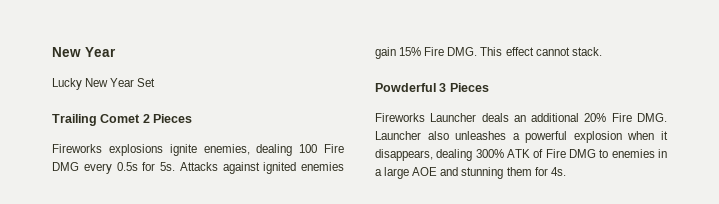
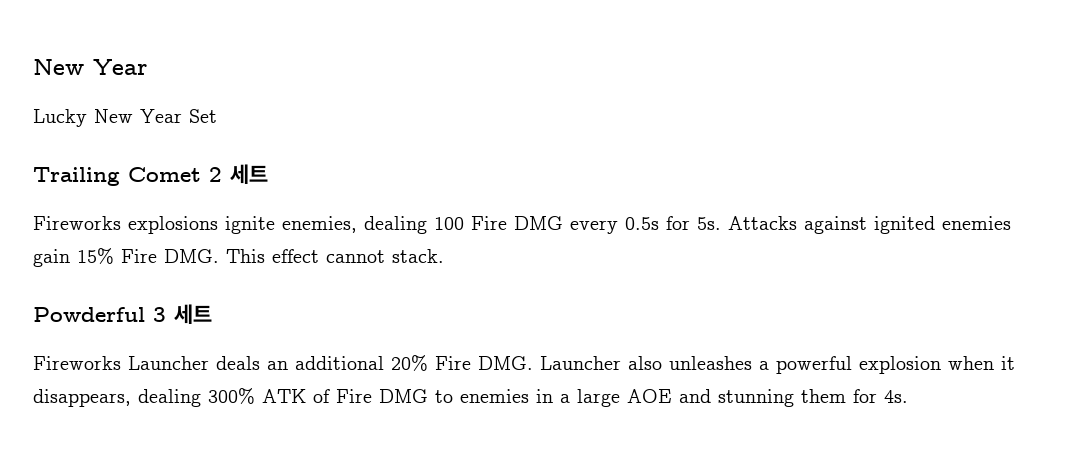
[153,114,193,123] Pieces -> [230,164,268,184] 세트
[449,83,489,92] Pieces -> [174,304,212,324] 세트

